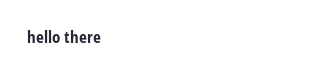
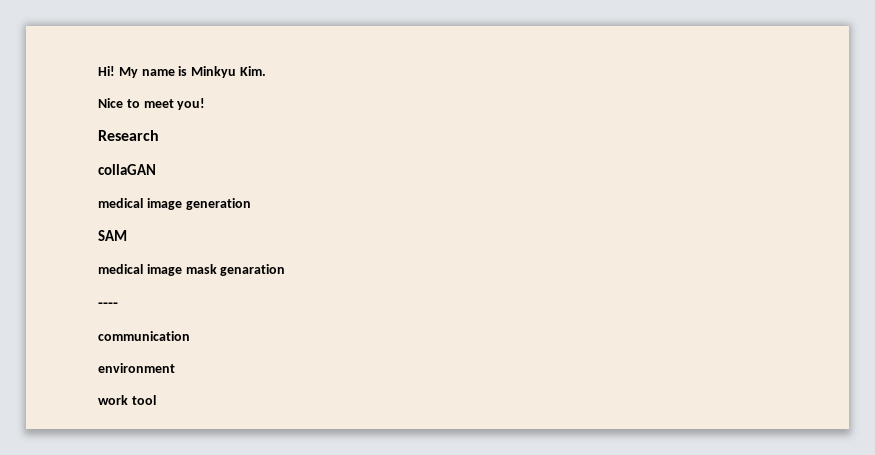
[27,30,102,43] hello there -> [98,66,266,78] [98,98,206,110] [98,130,159,141] [98,164,156,175] [98,198,251,210] [98,230,127,241] [98,264,286,276] [98,302,118,308] [98,331,190,341] [98,363,175,373] [98,395,156,405] Hi! My name is Minkyu Kim. // Nice to meet you! // Research // collaGAN // medical image generation // SAM // medical image mask genaration // ---- // communication // environment // work tool

